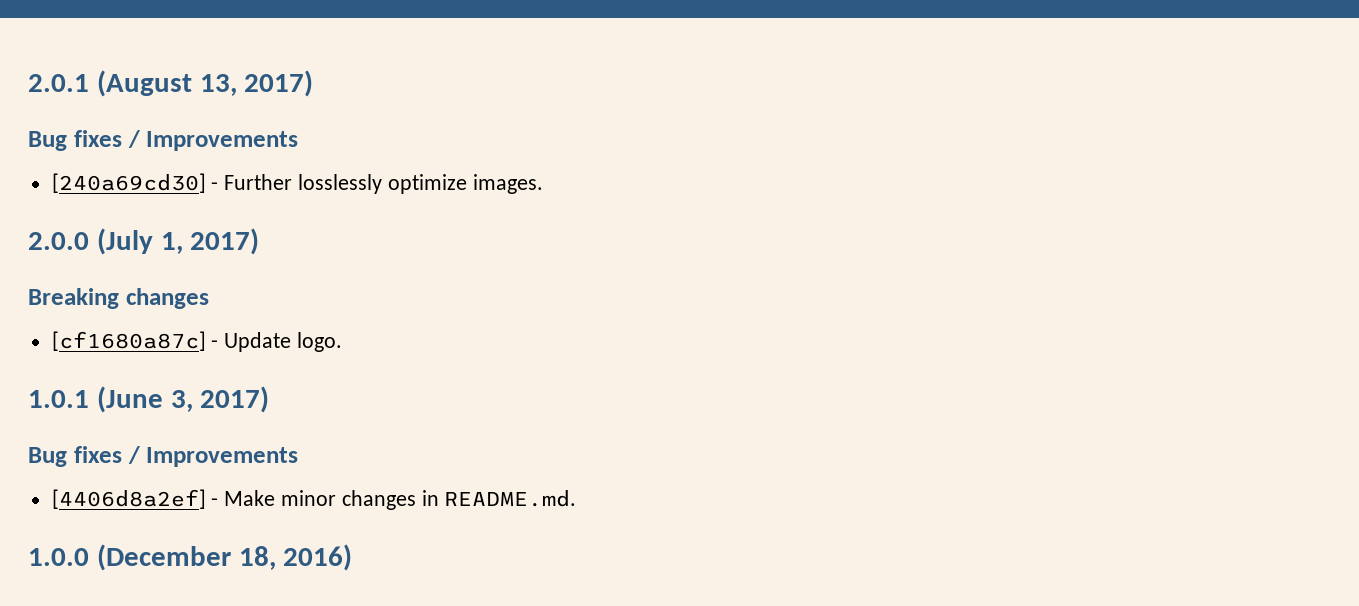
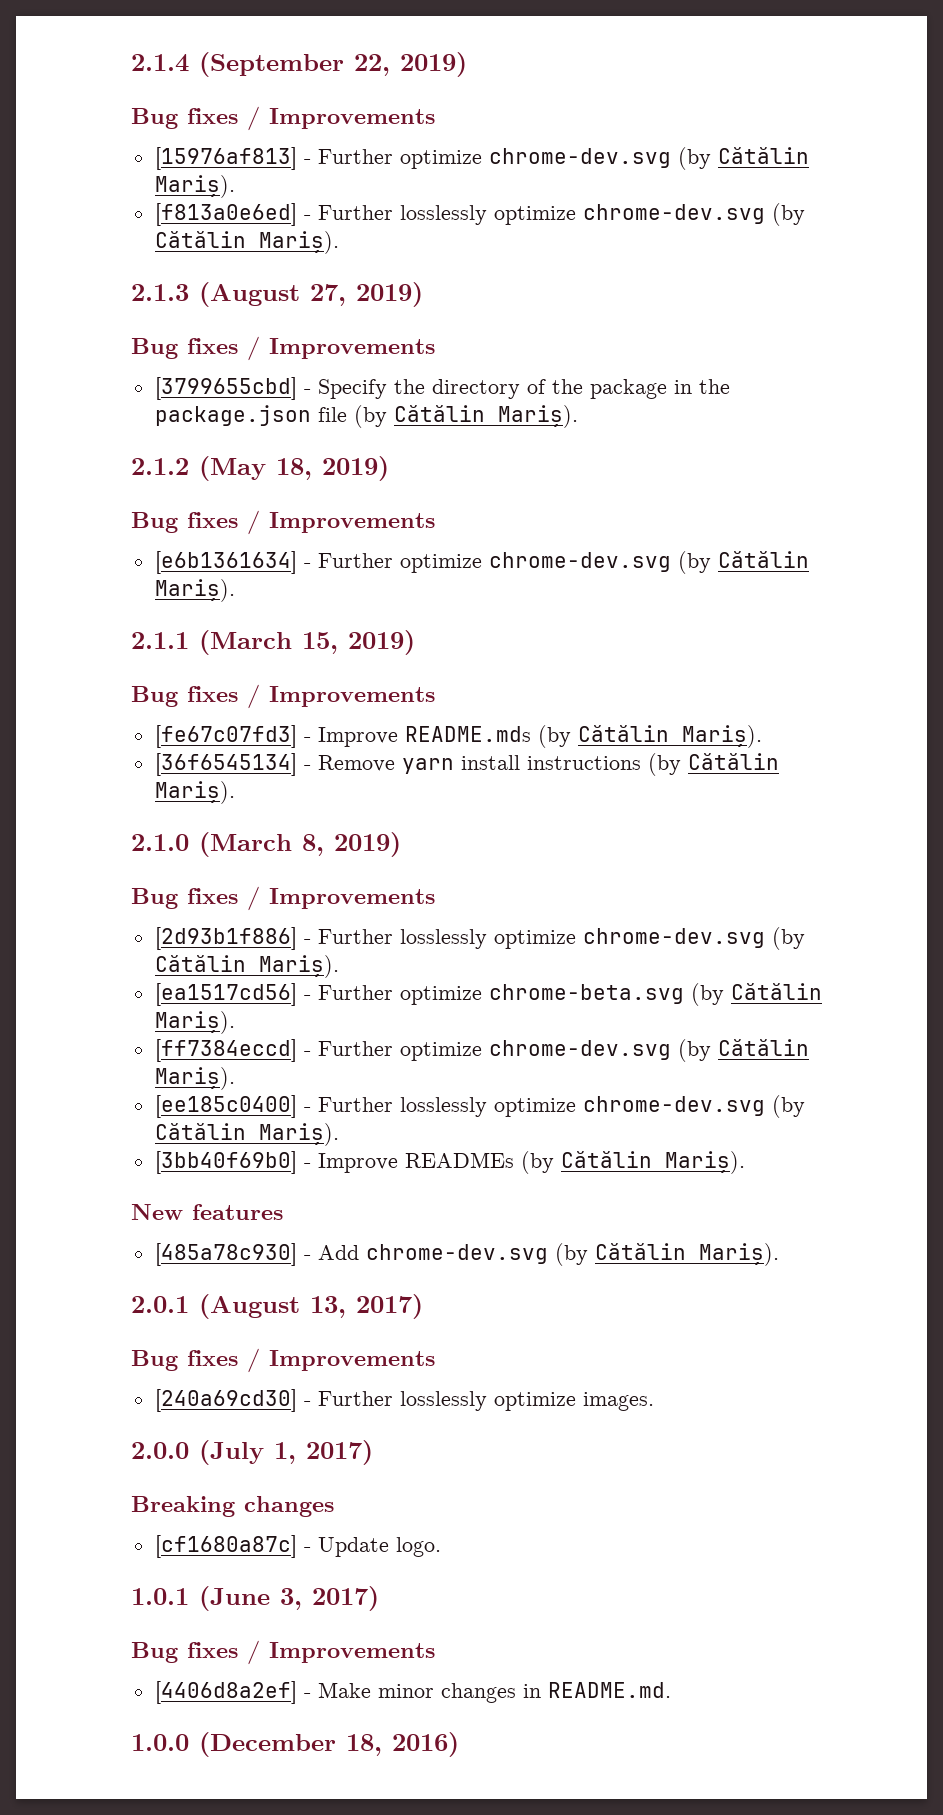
(28, 83) none -> [131,52,467,77] [131,106,435,131] [154,147,809,170] [154,175,235,198] [154,203,805,226] [154,231,339,254] [131,282,423,307] [131,336,435,361] [154,377,730,400] [154,405,578,428] [131,456,389,481] [131,510,435,535] [154,551,809,574] [154,579,235,602] [131,630,415,655] [131,684,435,709] [154,725,762,748] [154,753,779,776] [154,781,235,804] [131,832,401,857] [131,886,435,911] [154,927,805,950] [154,955,339,978] [154,983,822,1006] [154,1011,235,1034] [154,1039,809,1062] [154,1067,235,1090] [154,1095,805,1118] [154,1123,339,1146] [154,1151,745,1174] [131,1204,283,1220] [154,1243,779,1266] 2.1.4 (September 22, 2019) // Bug fixes / Improvements // [15976af813] - Further optimize chrome-dev.svg (by Cătălin Mariș). // [f813a0e6ed] - Further losslessly optimize chrome-dev.svg (by Cătălin Mariș). // 2.1.3 (August 27, 2019) // Bug fixes / Improvements // [3799655cbd] - Specify the directory of the package in the package.json file (by Cătălin Mariș). // 2.1.2 (May 18, 2019) // Bug fixes / Improvements // [e6b1361634] - Further optimize chrome-dev.svg (by Cătălin Mariș). // 2.1.1 (March 15, 2019) // Bug fixes / Improvements // [fe67c07fd3] - Improve README.mds (by Cătălin Mariș). // [36f6545134] - Remove yarn install instructions (by Cătălin Mariș). // 2.1.0 (March 8, 2019) // Bug fixes / Improvements // [2d93b1f886] - Further losslessly optimize chrome-dev.svg (by Cătălin Mariș). // [ea1517cd56] - Further optimize chrome-beta.svg (by Cătălin Mariș). // [ff7384eccd] - Further optimize chrome-dev.svg (by Cătălin Mariș). // [ee185c0400] - Further losslessly optimize chrome-dev.svg (by Cătălin Mariș). // [3bb40f69b0] - Improve READMEs (by Cătălin Mariș). // New features // [485a78c930] - Add chrome-dev.svg (by Cătălin Mariș). //

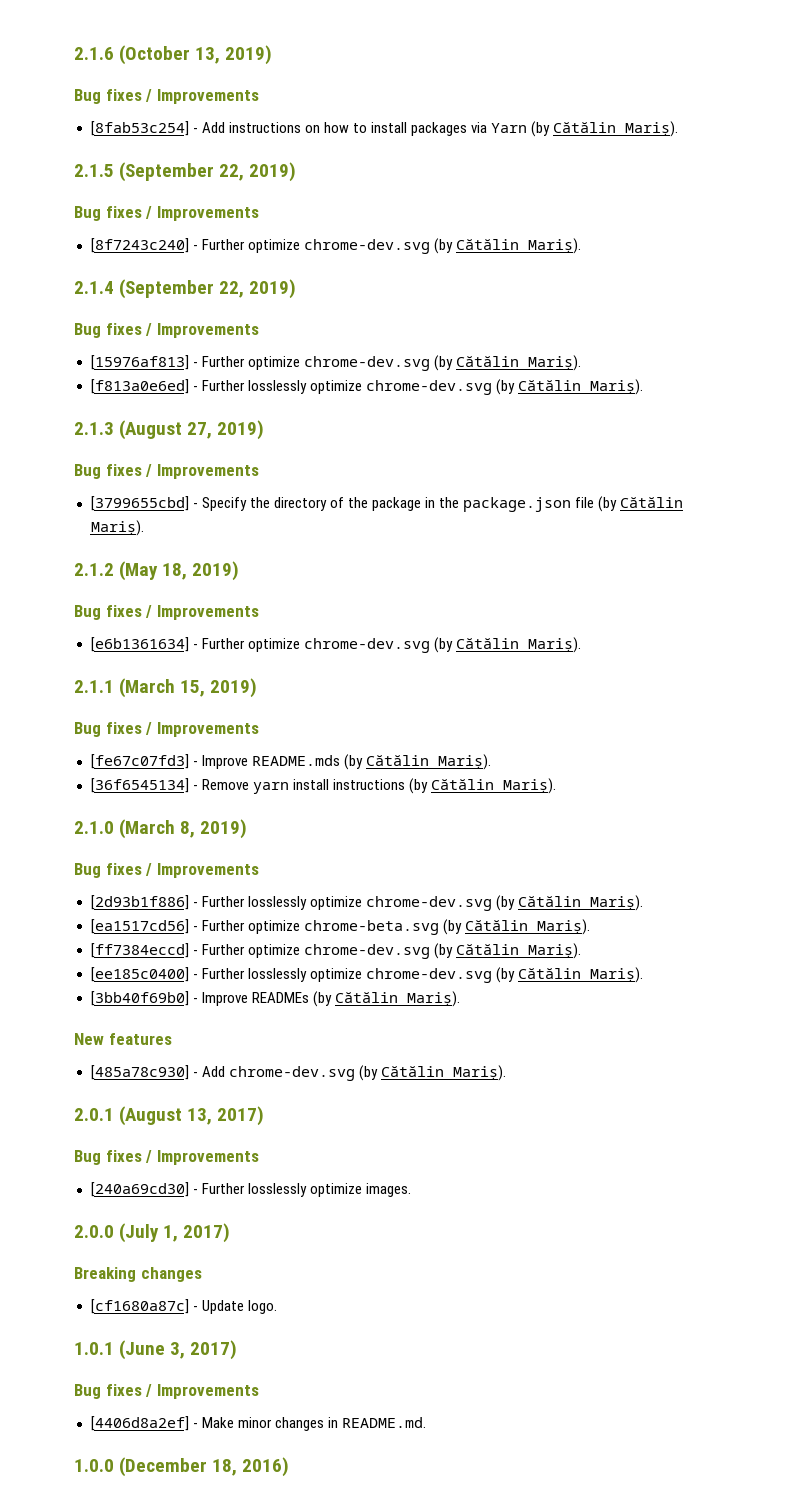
(131, 63) none -> [74,45,273,65] [74,89,259,104] [90,121,679,137] [74,162,297,182] [74,206,259,221] [90,238,581,254] 2.1.6 (October 13, 2019) // Bug fixes / Improvements // [8fab53c254] - Add instructions on how to install packages via Yarn (by Cătălin Mariș). // 2.1.5 (September 22, 2019) // Bug fixes / Improvements // [8f7243c240] - Further optimize chrome-dev.svg (by Cătălin Mariș). //

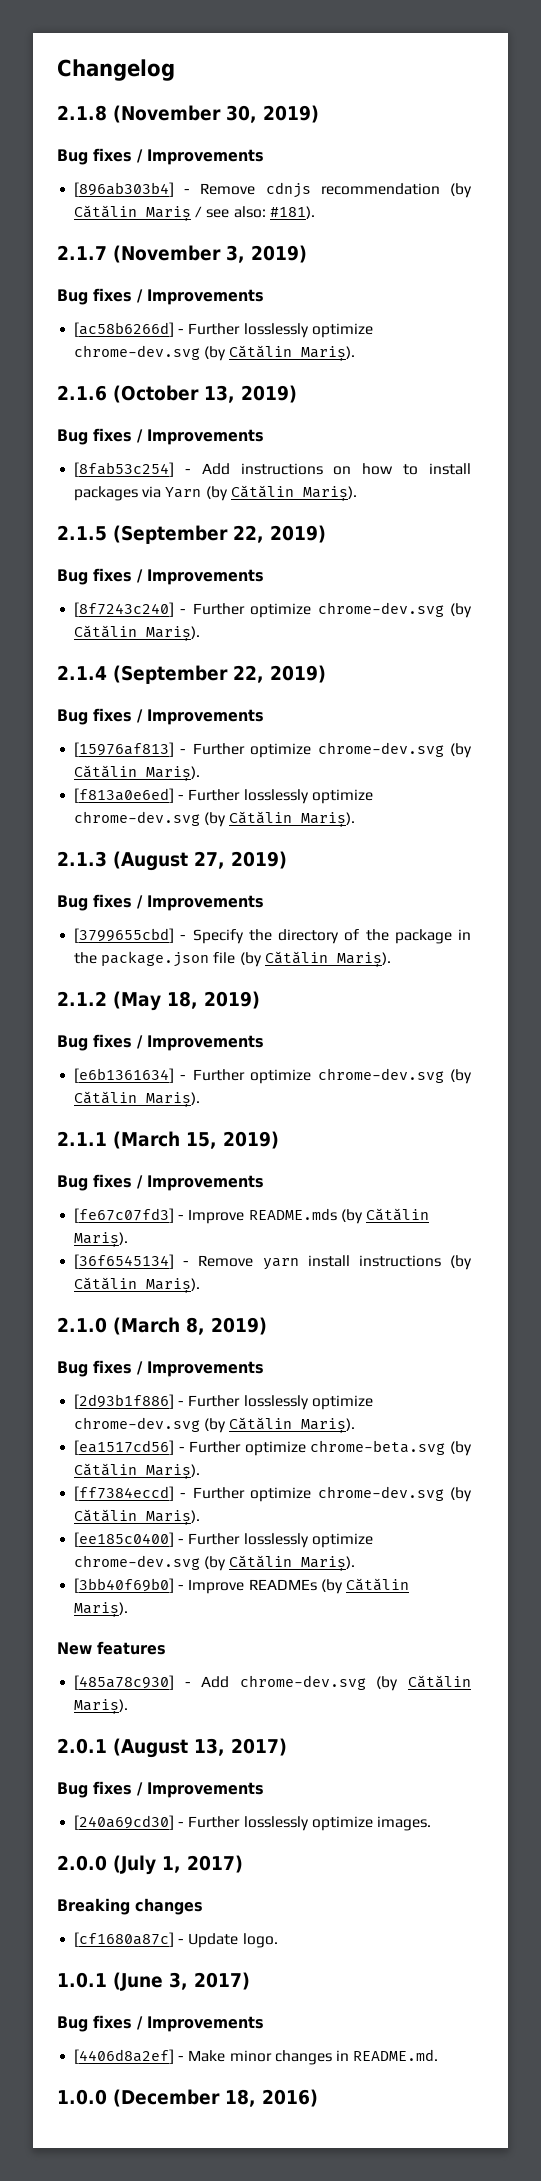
(74, 53) none -> [57,59,175,81] [57,105,319,123] [57,148,264,165] [74,182,472,198] [74,205,315,221] [57,245,307,263] [57,288,264,305] [74,322,373,338] [74,345,356,361] Changelog // 2.1.8 (November 30, 2019) // Bug fixes / Improvements // [896ab303b4] - Remove cdnjs recommendation (by Cătălin Mariș / see also: #181). // 2.1.7 (November 3, 2019) // Bug fixes / Improvements // [ac58b6266d] - Further losslessly optimize chrome-dev.svg (by Cătălin Mariș). //

